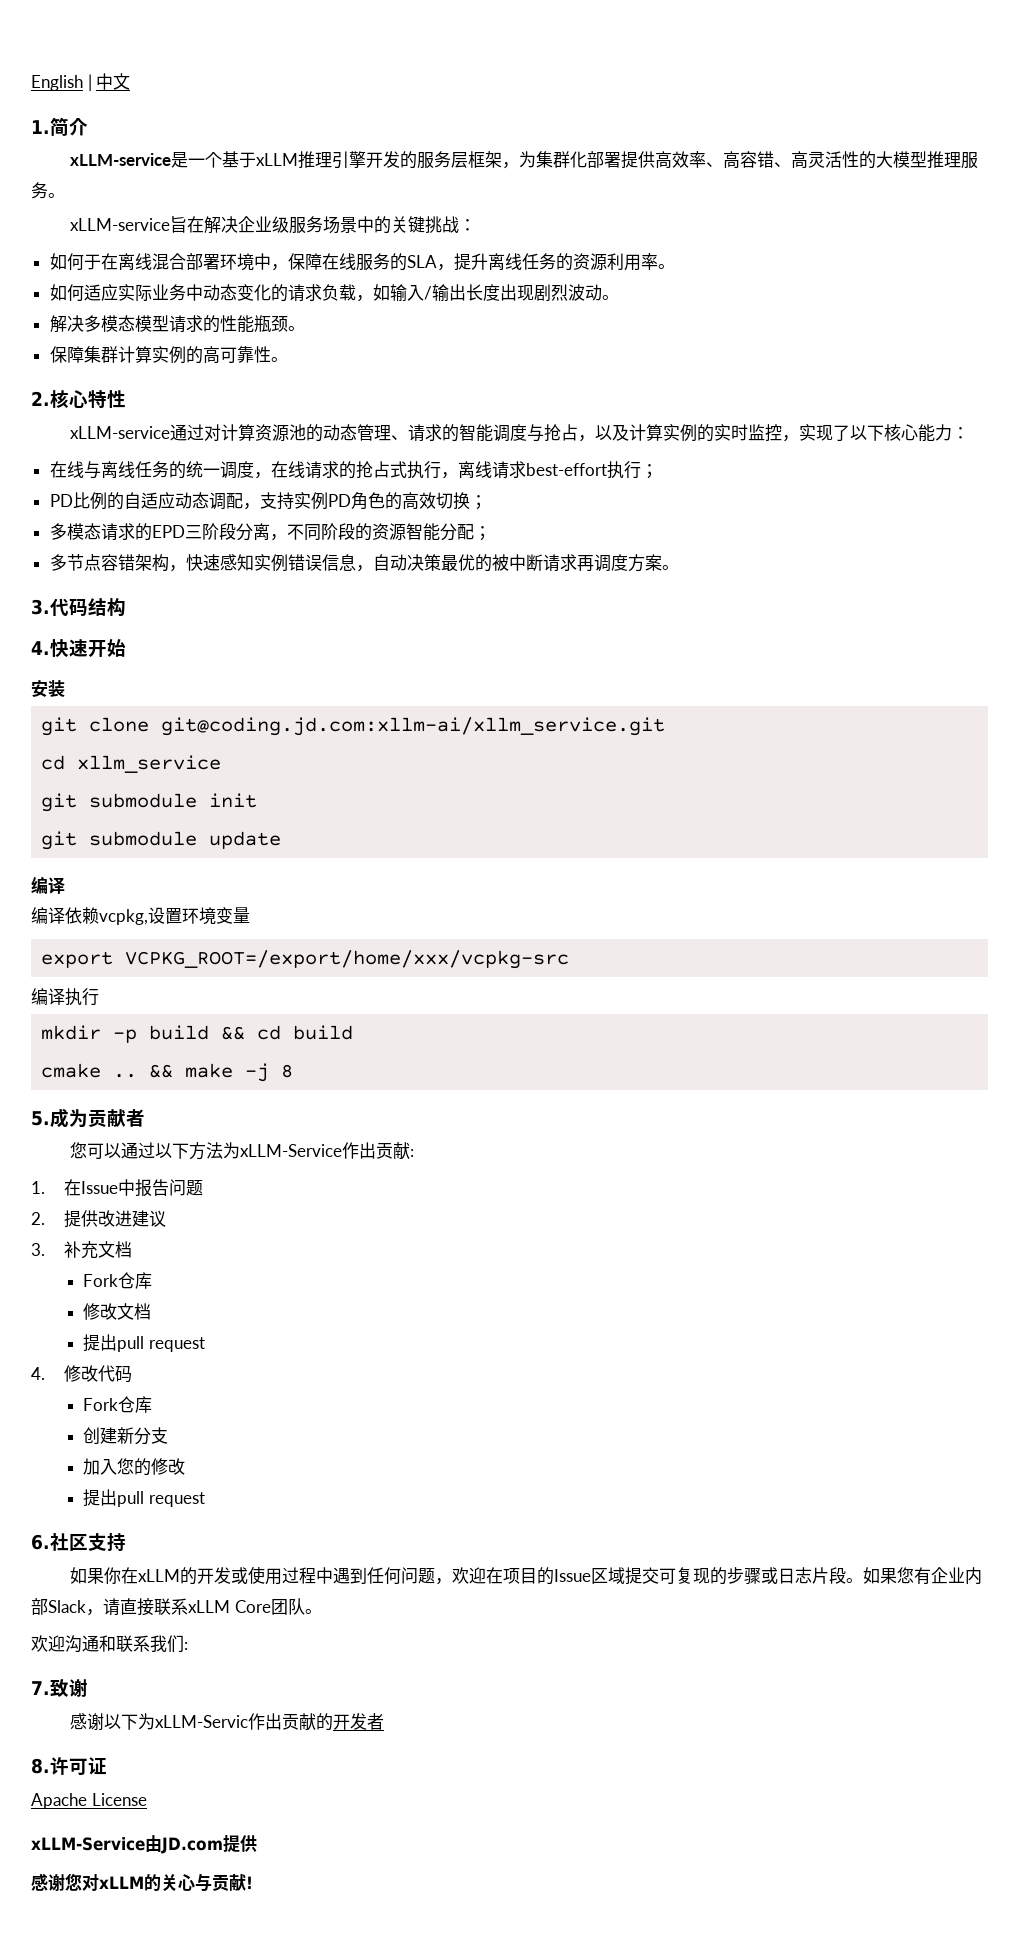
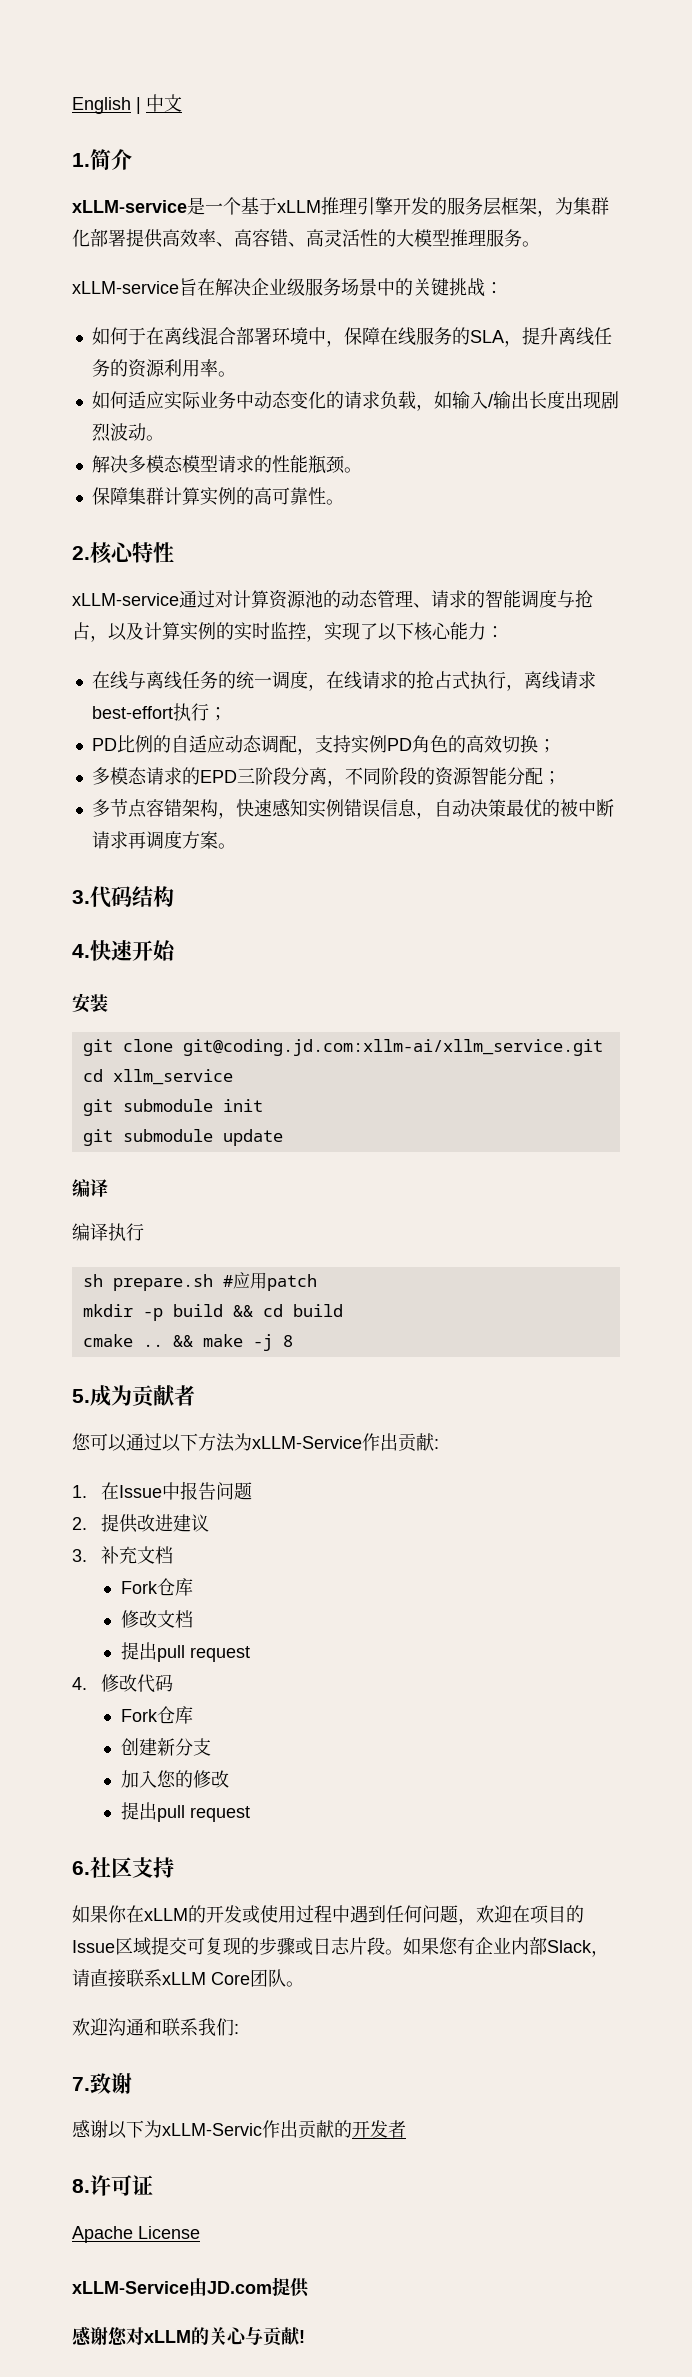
[65,907,250,925] [41,950,570,969] [31,988,99,1006] 依赖vcpkg,设置环境变量 // export VCPKG_ROOT=/export/home/xxx/vcpkg-src // 编译执行 -> [108,1223,144,1241] [82,1272,317,1291] 执行 // sh prepare.sh #应用patch

